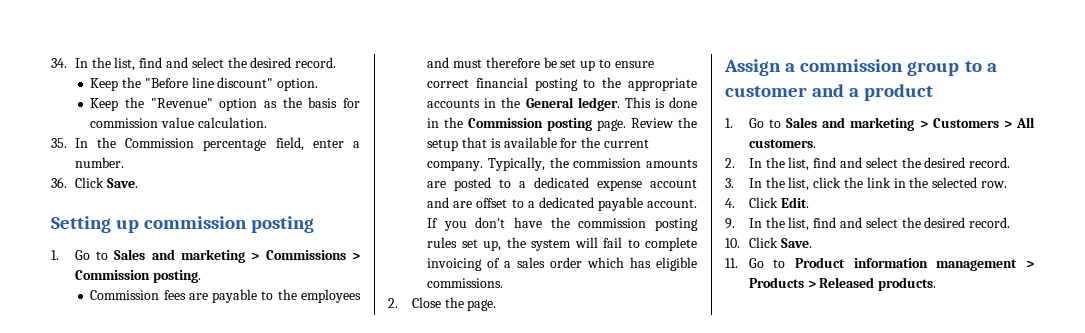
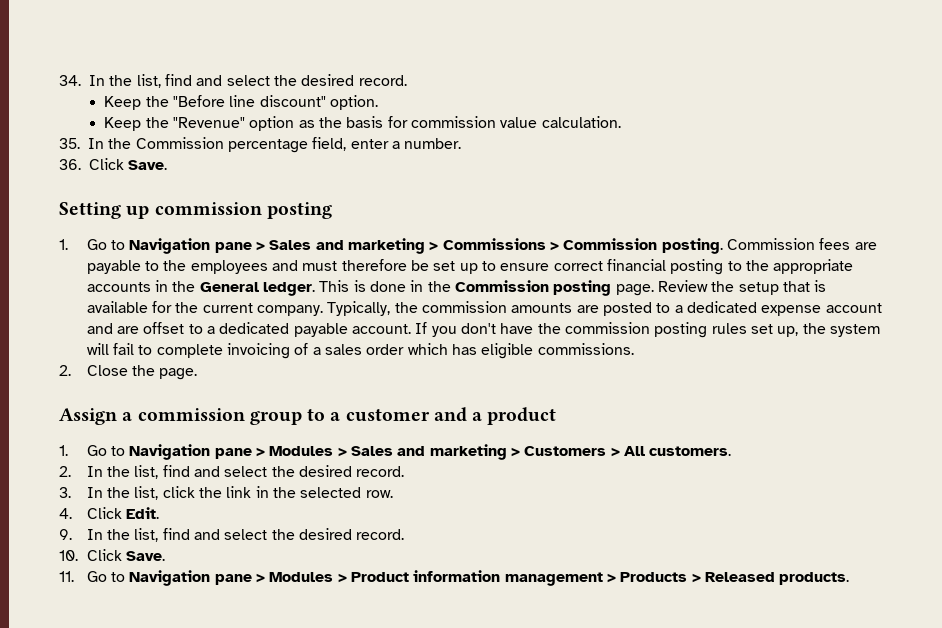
(109, 255) none -> [129,238,266,254] Navigation pane >
(201, 276) // -> (723, 246) none
(781, 123) none -> [129,444,347,460] Navigation pane > Modules >
(786, 263) none -> [129,570,347,586] Navigation pane > Modules >

